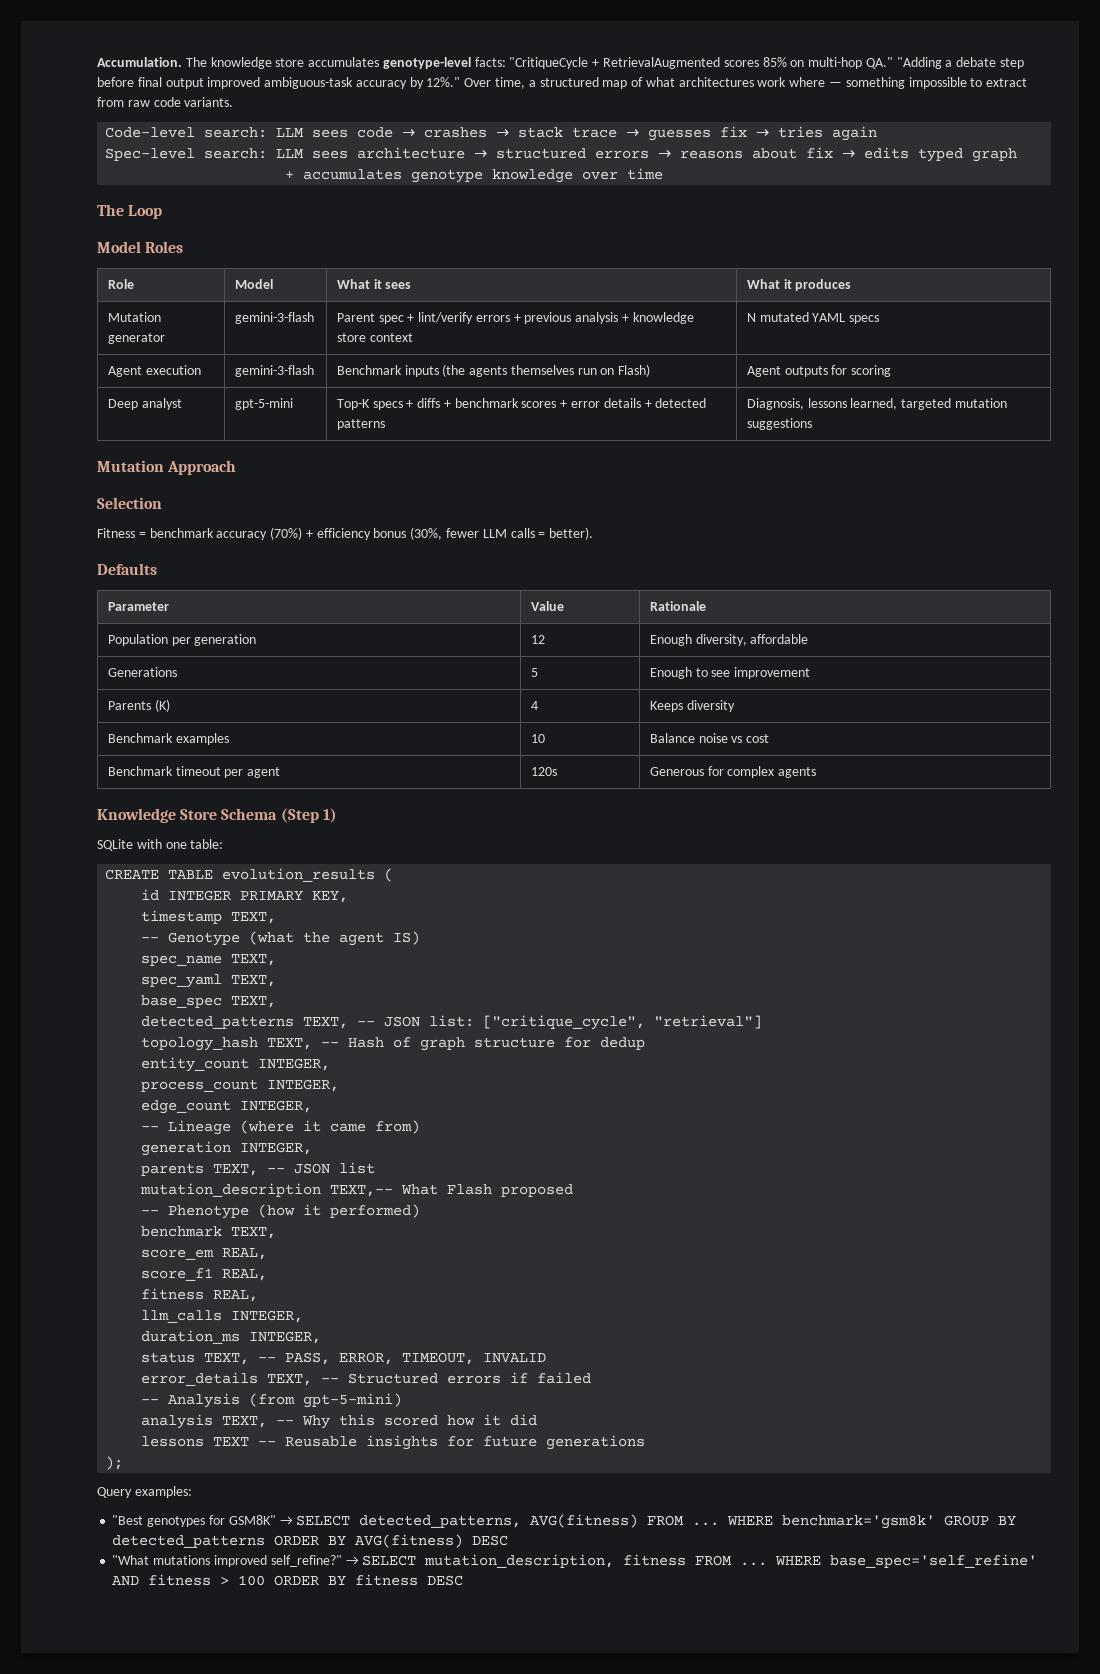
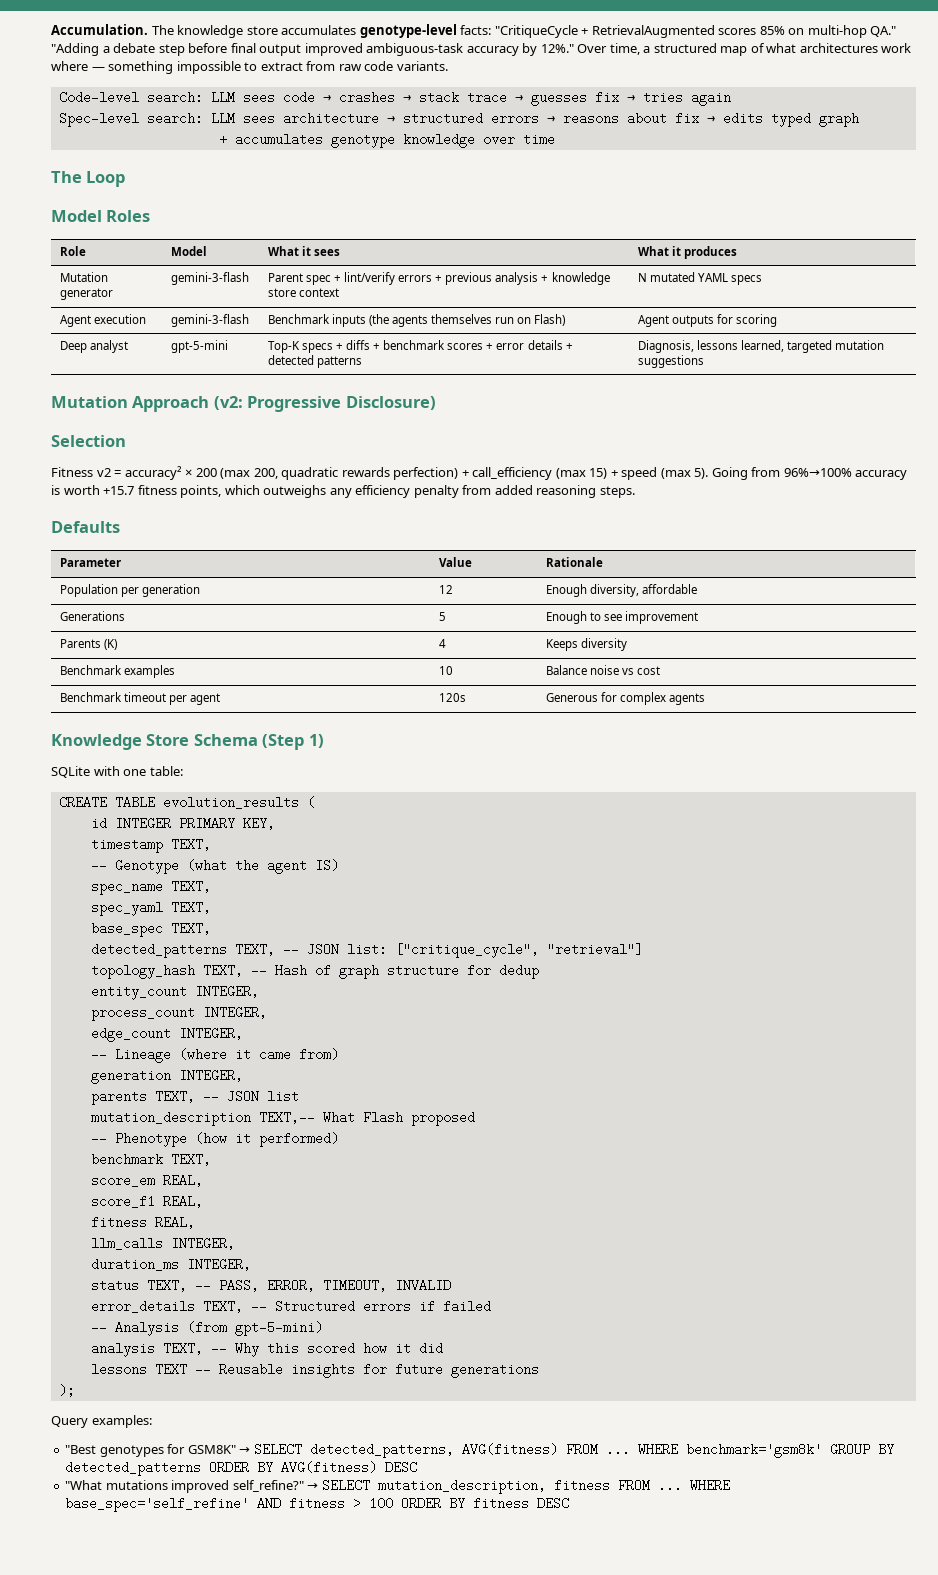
(237, 467) none -> [213,396,436,412] (v2: Progressive Disclosure)
[138,527,594,540] = benchmark accuracy (70%) + efficiency bonus (30%, fewer LLM calls = better). -> [96,466,908,480] [51,485,635,498] v2 = accuracy² × 200 (max 200, quadratic rewards perfection) + call_efficiency (max 15) + speed (max 5). Going from 96%→100% accuracy is worth +15.7 fitness points, which outweighs any efficiency penalty from added reasoning steps.

